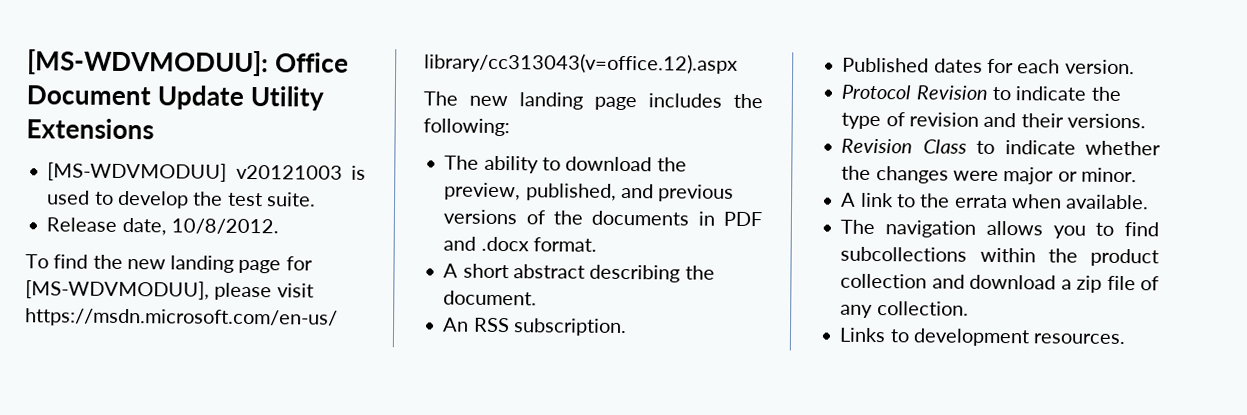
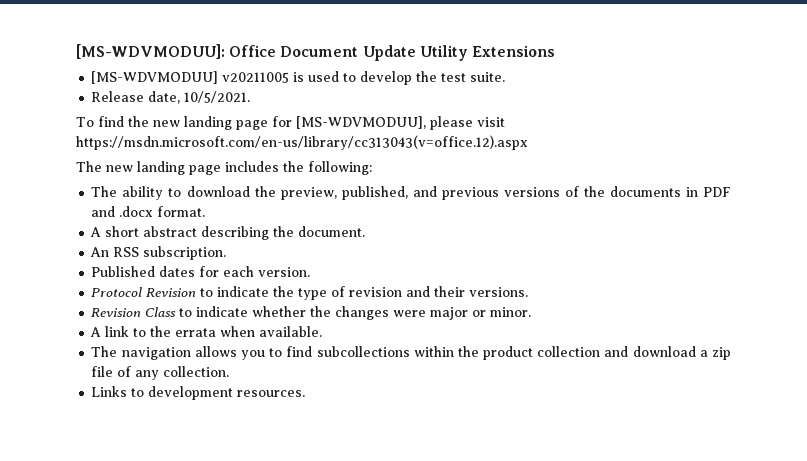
[235,164,343,180] v20121003 -> [222,72,290,83] v20211005
[170,218,279,235] 10/8/2012. -> [184,91,251,103] 10/5/2021.

